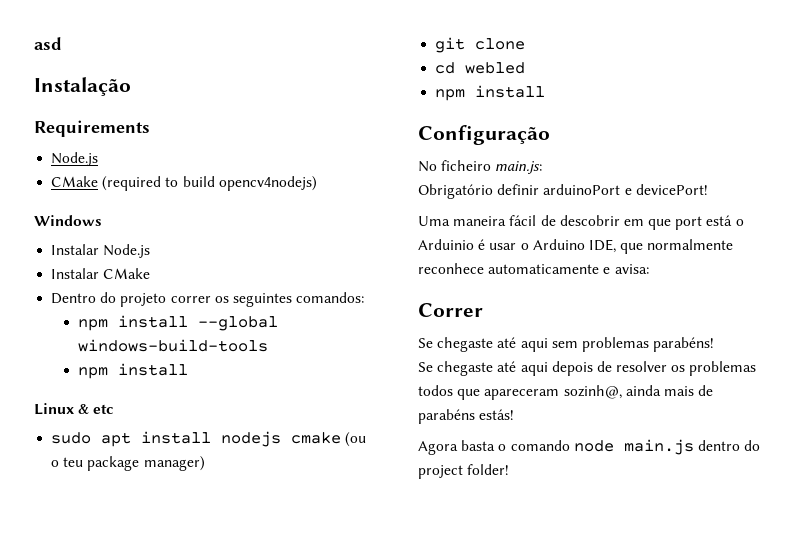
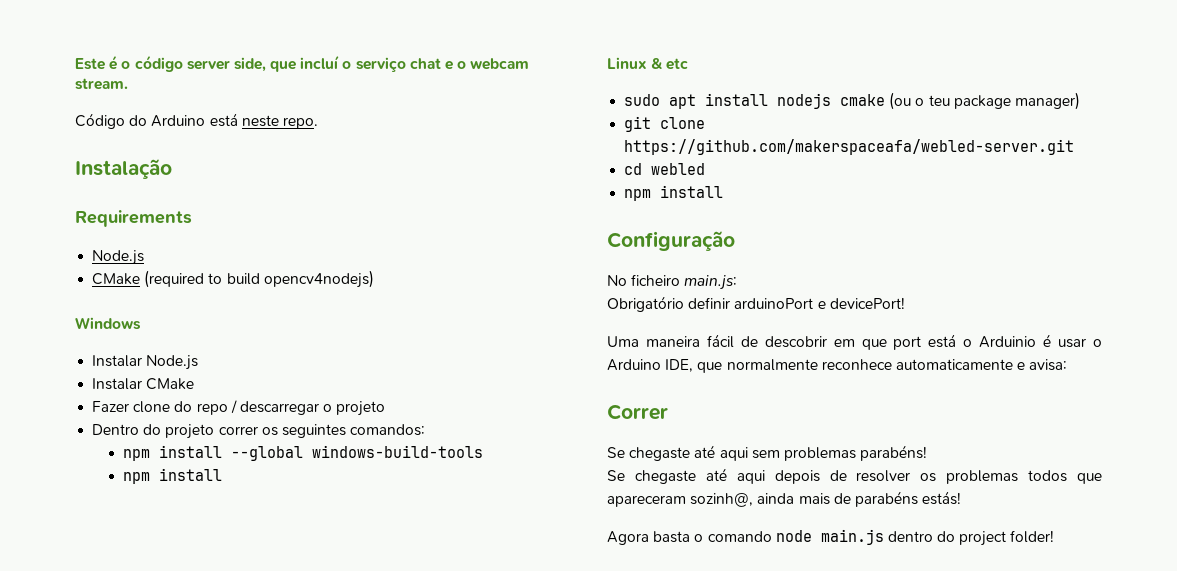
[34,37,62,50] asd -> [75,55,530,72] [75,78,128,90] [75,113,318,129] Este é o código server side, que incluí o serviço chat e o webcam stream. // Código do Arduino está neste repo.
(151, 273) none -> [92,400,386,416] // Fazer clone do repo / descarregar o projeto
(526, 44) none -> [624,139,1075,155] https://github.com/makerspaceafa/webled-server.git

